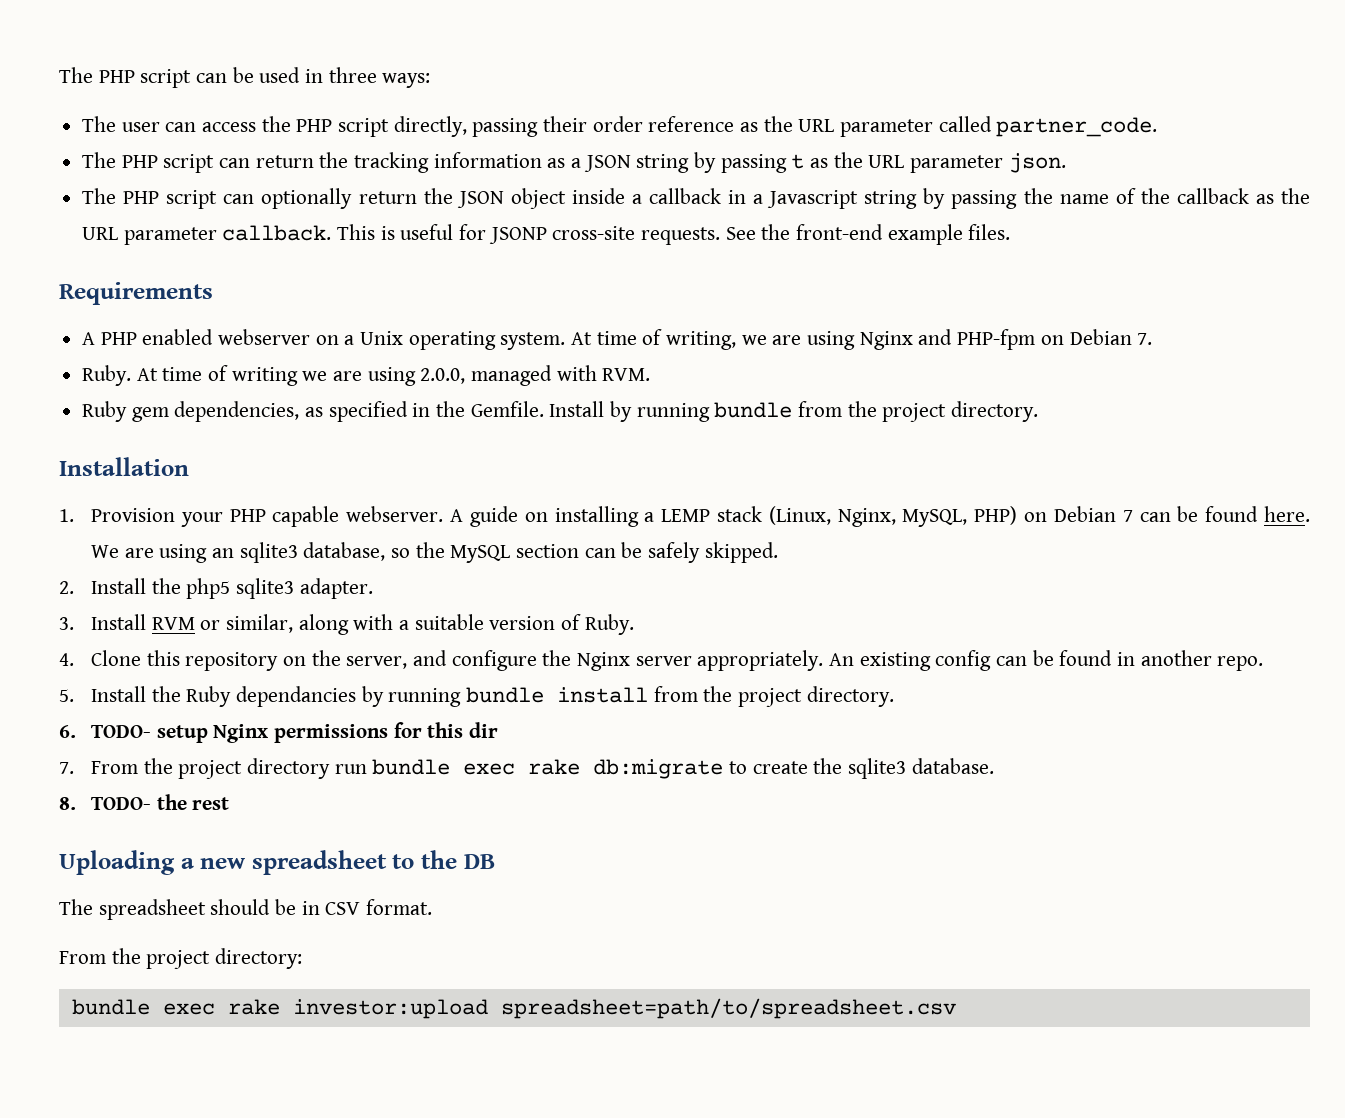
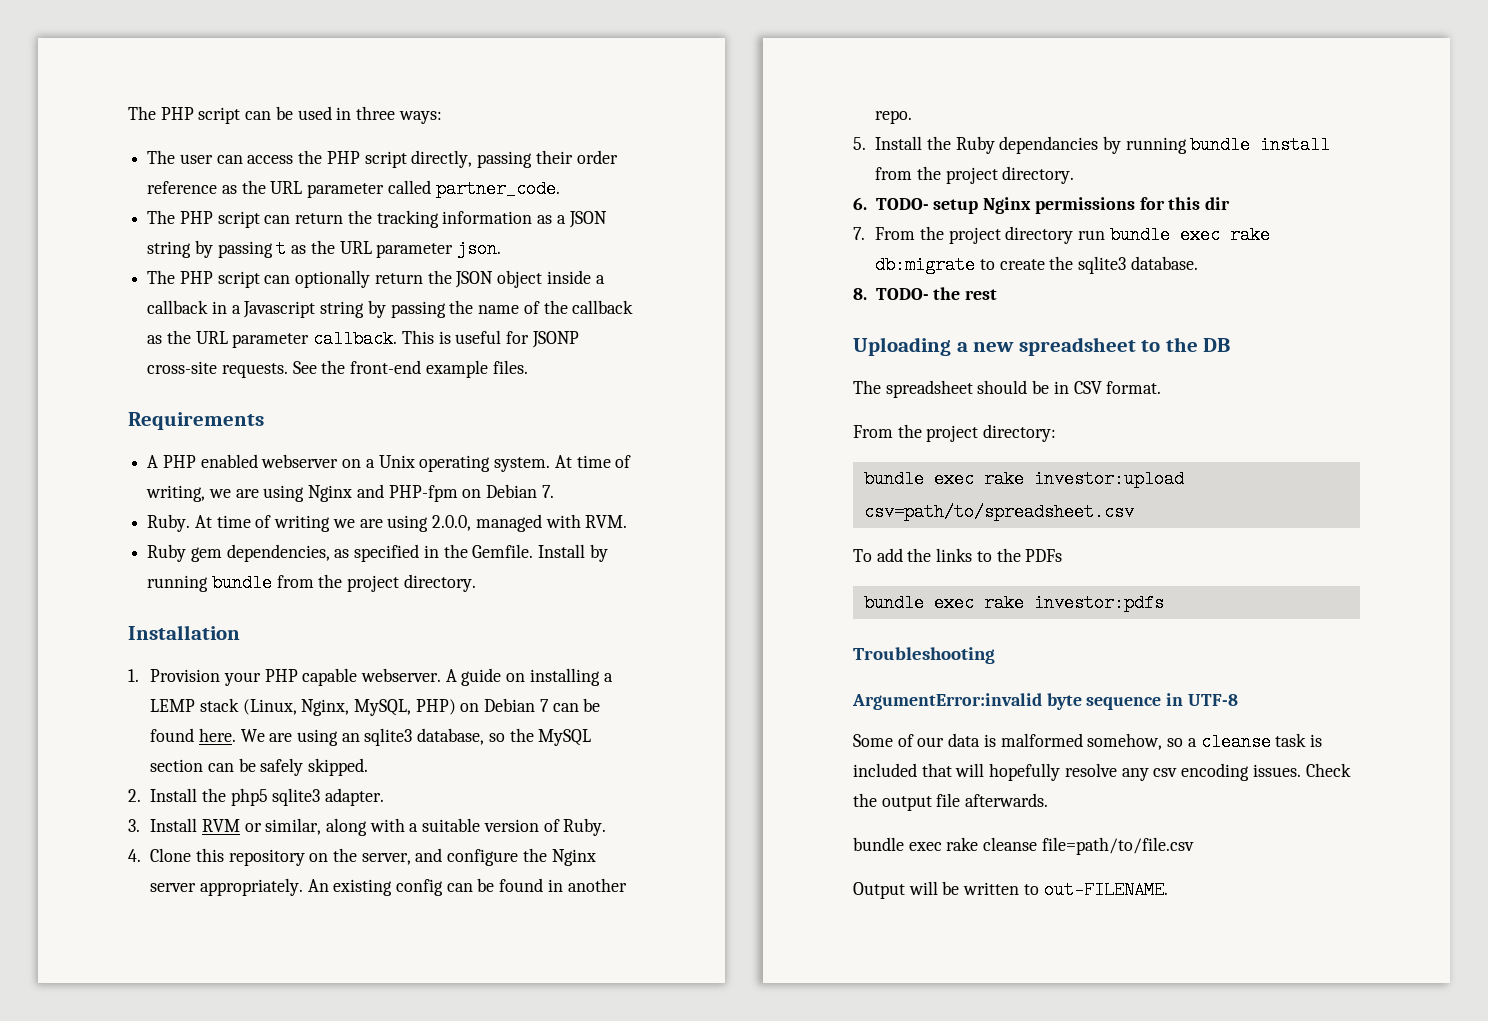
[500,998,956,1019] spreadsheet=path/to/spreadsheet.csv -> [863,503,1134,521] [853,548,1063,562] [863,594,1164,612] [853,647,995,664] [852,693,1238,710] [853,733,1322,751] [853,763,1351,781] [853,793,1049,811] [853,837,1194,855] [853,881,1168,899] csv=path/to/spreadsheet.csv // To add the links to the PDFs // bundle exec rake investor:pdfs // Troubleshooting // ArgumentError:invalid byte sequence in UTF-8 // Some of our data is malformed somehow, so a cleanse task is included that will hopefully resolve any csv encoding issues. Check the output file afterwards. // bundle exec rake cleanse file=path/to/file.csv // Output will be written to out-FILENAME.

